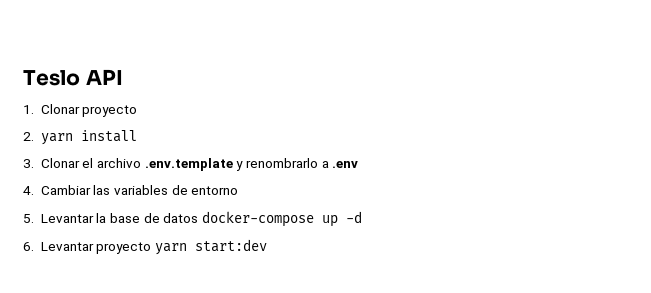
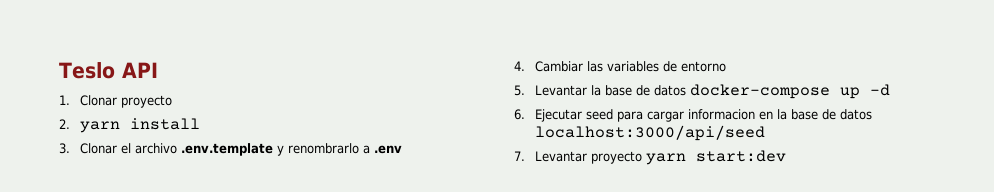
(34, 246) none -> [535,109,873,122] [535,125,766,141] [514,151,525,161] Ejecutar seed para cargar informacion en la base de datos localhost:3000/api/seed // 7.

